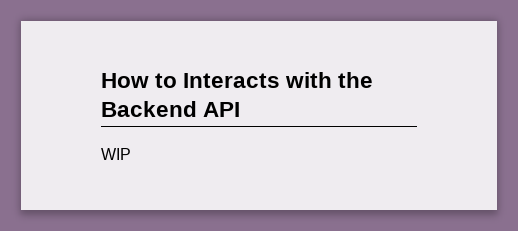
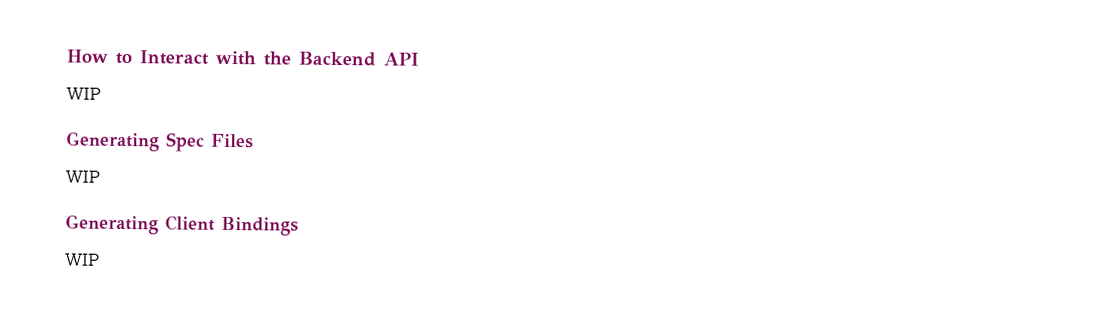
[183,73,281,88] Interacts -> [139,50,209,65] Interact
(131, 154) none -> [66,131,254,152] [65,170,100,183] [65,214,299,236] [64,253,100,266] // Generating Spec Files // WIP // Generating Client Bindings // WIP

